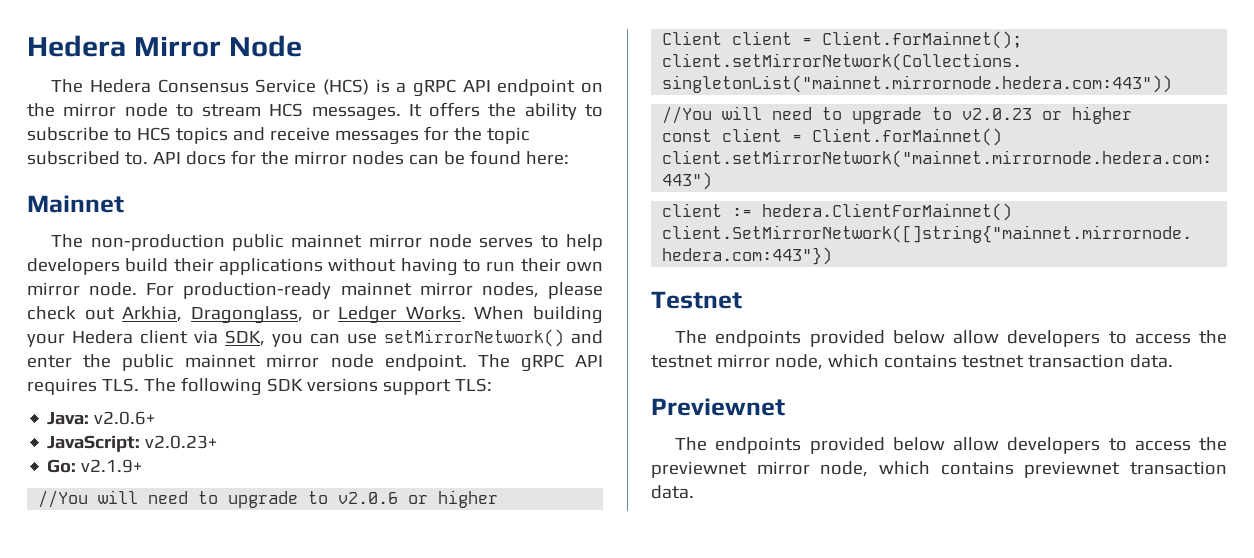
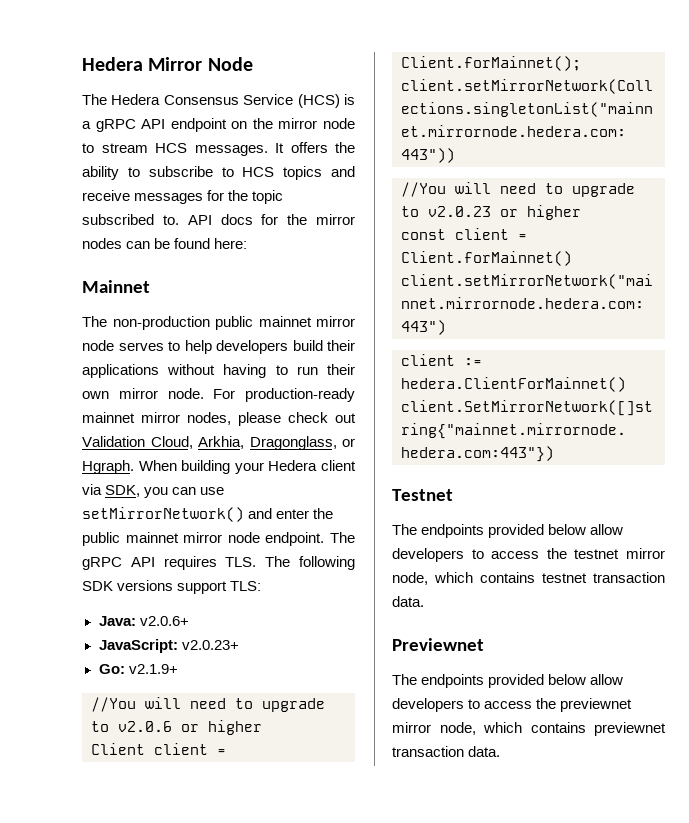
(115, 313) none -> [82,436,193,449] Validation Cloud,
[338,306,466,324] Ledger Works. -> [82,460,134,474] Hgraph.

